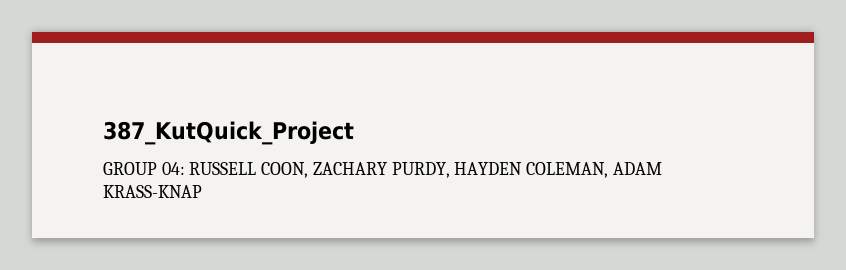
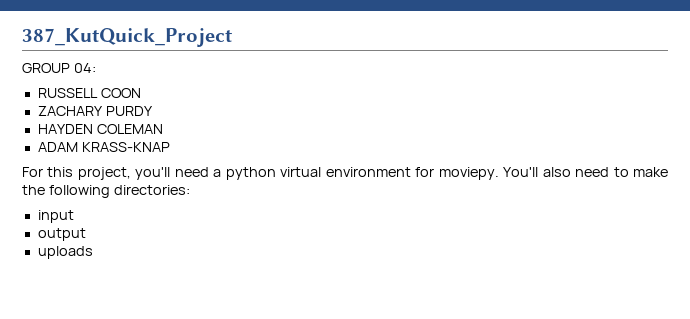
[189,162,662,178] [103,185,202,198] RUSSELL COON, ZACHARY PURDY, HAYDEN COLEMAN, ADAM KRASS-KNAP -> [37,88,141,98] [37,106,153,116] [37,124,163,134] [37,142,170,152] [22,167,668,180] [22,185,190,198] [37,210,74,223] [37,228,86,241] [37,246,93,259] // RUSSELL COON // ZACHARY PURDY // HAYDEN COLEMAN // ADAM KRASS-KNAP // For this project, you'll need a python virtual environment for moviepy. You'll also need to make the following directories: // input // output // uploads

